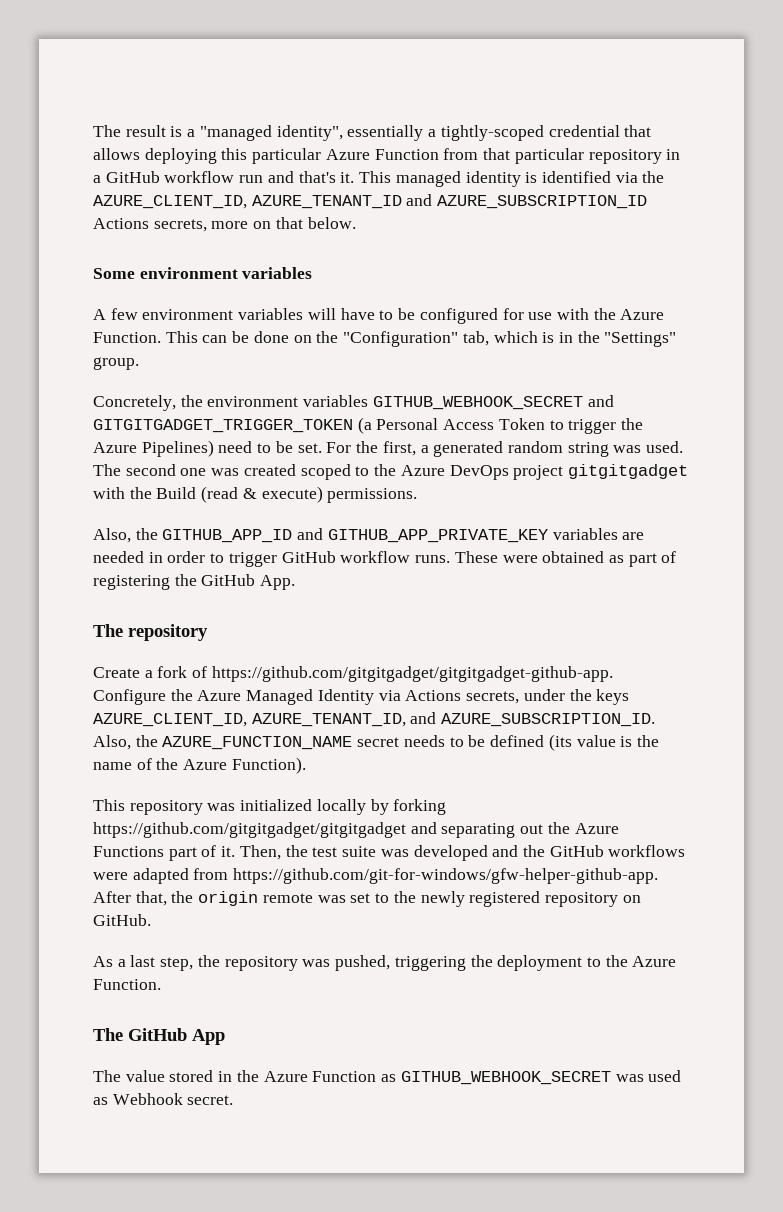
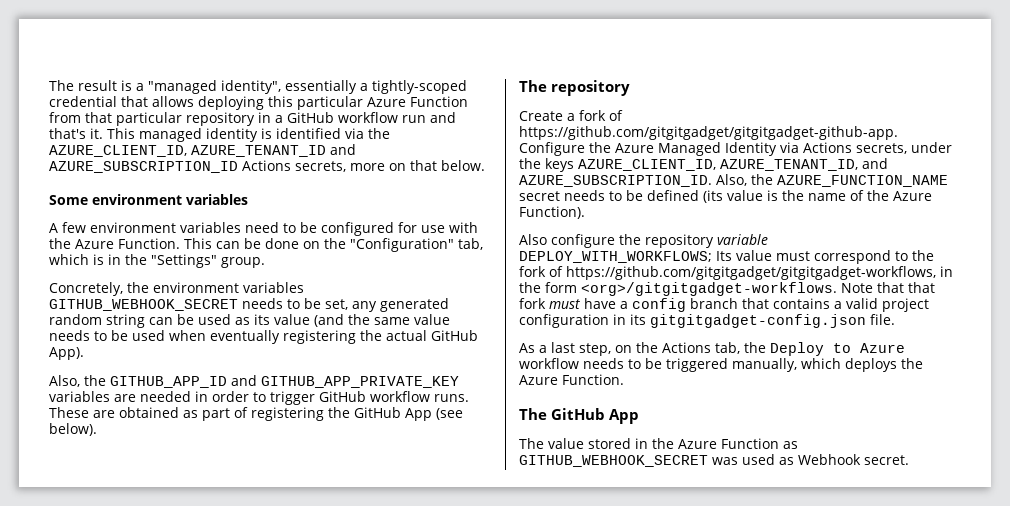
[307,308,375,320] will have -> [245,222,279,233] need
[587,395,614,407] [93,417,644,434] [93,440,684,457] [93,464,688,480] [93,486,418,503] and GITGITGADGET_TRIGGER_TOKEN (a Personal Access Token to trigger the Azure Pipelines) need to be set. For the first, a generated random string was used. The second one was created scoped to the Azure DevOps project gitgitgadget with the Build (read & execute) permissions. -> [242,298,449,312] [49,314,450,328] [49,330,478,344] [49,347,84,360] needs to be set, any generated random string can be used as its value (and the same value needs to be used when eventually registering the actual GitHub App).
[502,555,538,563] were -> [93,410,115,418] are
[260,575,296,590] App. -> [405,408,463,421] [49,423,97,436] App (see below).
[93,799,447,815] [93,822,619,838] [93,845,686,861] [93,868,659,884] [93,891,641,907] [93,914,151,926] [93,955,601,971] This repository was initialized locally by forking https://github.com/gitgitgadget/gitgitgadget and separating out the Azure Functions part of it. Then, the test suite was developed and the GitHub workflows were adapted from https://github.com/git-for-windows/gfw-helper-github-app. After that, the origin remote was set to the newly registered repository on GitHub. // As a last step, the repository was pushed, triggering the deployment to -> [519,234,768,248] [519,250,934,264] [519,266,953,280] [519,282,935,296] [519,298,929,312] [519,314,895,328] [519,342,905,356] [519,358,897,372] Also configure the repository variable DEPLOY_WITH_WORKFLOWS; Its value must correspond to the fork of https://github.com/gitgitgadget/gitgitgadget-workflows, in the form <org>/gitgitgadget-workflows. Note that that fork must have a config branch that contains a valid project configuration in its gitgitgadget-config.json file. // As a last step, on the Actions tab, the Deploy to Azure workflow needs to be triggered manually, which deploys

